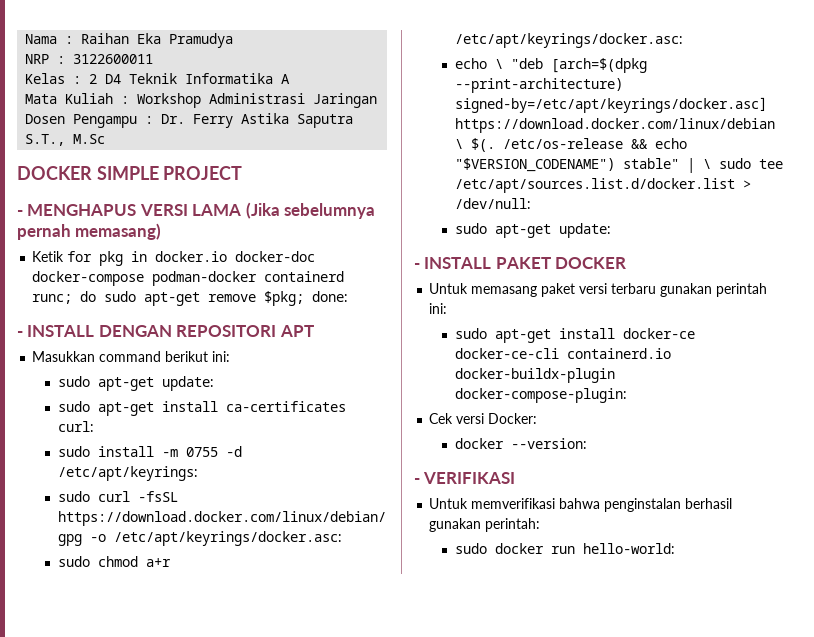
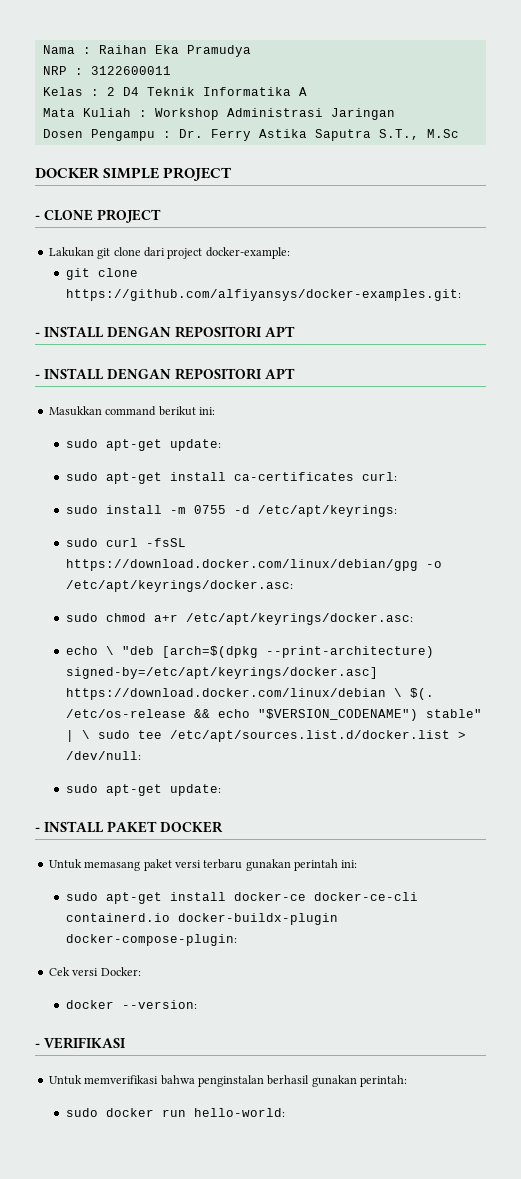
[27,202,376,219] [17,223,162,240] [32,251,316,266] [32,271,345,286] [32,291,349,306] MENGHAPUS VERSI LAMA (Jika sebelumnya pernah memasang) // Ketik for pkg in docker.io docker-doc docker-compose podman-docker containerd runc; do sudo apt-get remove $pkg; done: -> [44,209,161,223] [48,247,290,259] [65,268,138,280] [65,289,461,301] [35,326,295,338] CLONE PROJECT // Lakukan git clone dari project docker-example: // git clone https://github.com/alfiyansys/docker-examples.git: // - INSTALL DENGAN REPOSITORI APT

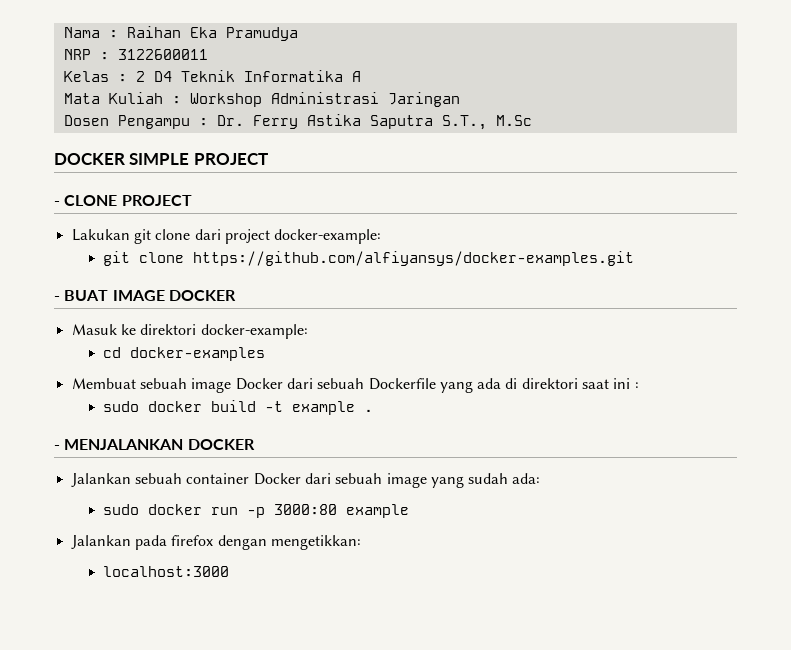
[65,289,461,301] [35,326,295,338] [35,368,295,380] [48,406,215,416] [65,439,221,451] [65,472,397,484] [65,505,397,517] [65,538,186,547] [65,559,442,571] [65,580,293,592] [65,613,413,625] [65,646,434,658] [65,667,378,679] [65,688,434,700] [65,709,482,721] [65,730,466,742] [65,751,141,760] [65,784,221,796] [35,821,223,833] [48,859,358,871] [65,892,418,904] [65,913,338,925] [65,934,237,946] [48,967,141,976] [65,1000,197,1009] [35,1037,126,1049] [48,1075,407,1087] [65,1108,285,1117] https://github.com/alfiyansys/docker-examples.git: // - INSTALL DENGAN REPOSITORI APT // - INSTALL DENGAN REPOSITORI APT // Masukkan command berikut ini: // sudo apt-get update: // sudo apt-get install ca-certificates curl: // sudo install -m 0755 -d /etc/apt/keyrings: // sudo curl -fsSL https://download.docker.com/linux/debian/gpg -o /etc/apt/keyrings/docker.asc: // sudo chmod a+r /etc/apt/keyrings/docker.asc: // echo \ "deb [arch=$(dpkg --print-architecture) signed-by=/etc/apt/keyrings/docker.asc] https://download.docker.com/linux/debian \ $(. /etc/os-release && echo "$VERSION_CODENAME") stable" | \ sudo tee /etc/apt/sources.list.d/docker.list > /dev/null: // sudo apt-get update: // - INSTALL PAKET DOCKER // Untuk memasang paket versi terbaru gunakan perintah ini: // sudo apt-get install docker-ce docker-ce-cli containerd.io docker-buildx-plugin docker-compose-plugin: // Cek versi Docker: // docker --version: // - VERIFIKASI // Untuk memverifikasi bahwa penginstalan berhasil gunakan perintah: // sudo docker run hello-world: -> [193,251,635,266] [54,290,236,301] [71,324,308,339] [103,347,266,361] [71,378,639,393] [103,400,374,415] [54,439,255,450] [70,473,541,488] [103,504,410,518] [70,535,361,550] [103,566,230,577] https://github.com/alfiyansys/docker-examples.git // - BUAT IMAGE DOCKER // Masuk ke direktori docker-example: // cd docker-examples // Membuat sebuah image Docker dari sebuah Dockerfile yang ada di direktori saat ini : // sudo docker build -t example . // - MENJALANKAN DOCKER // Jalankan sebuah container Docker dari sebuah image yang sudah ada: // sudo docker run -p 3000:80 example // Jalankan pada firefox dengan mengetikkan: // localhost:3000

